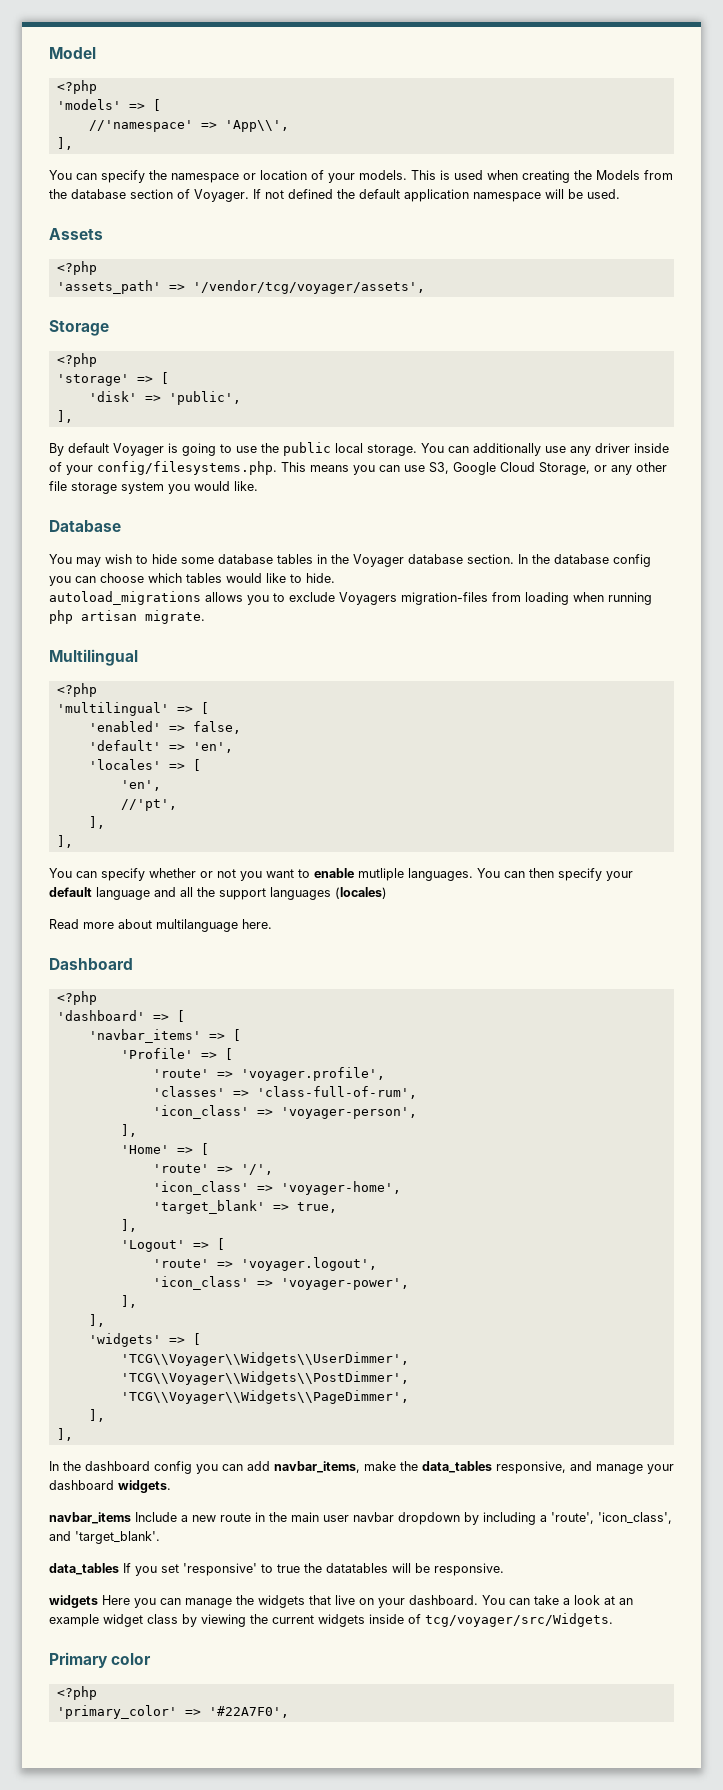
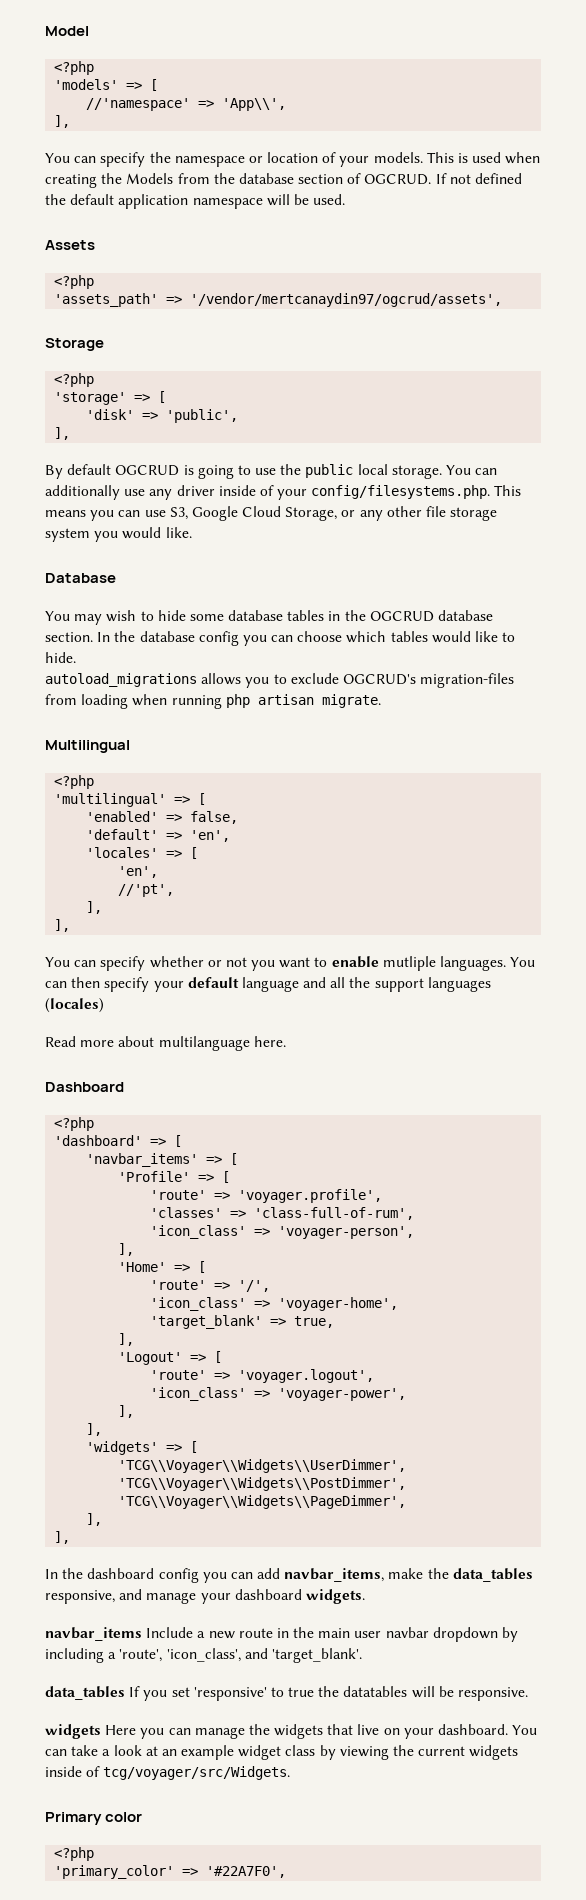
[194,189,249,202] Voyager. -> [364,174,432,185] OGCRUD.
[192,280,425,294] '/vendor/tcg/voyager/assets', -> [190,293,503,307] '/vendor/mertcanaydin97/ogcrud/assets',
[113,443,164,456] Voyager -> [115,465,180,476] OGCRUD
[353,554,404,567] Voyager -> [369,611,434,622] OGCRUD
[339,592,397,605] Voyagers -> [342,674,416,685] OGCRUD's

